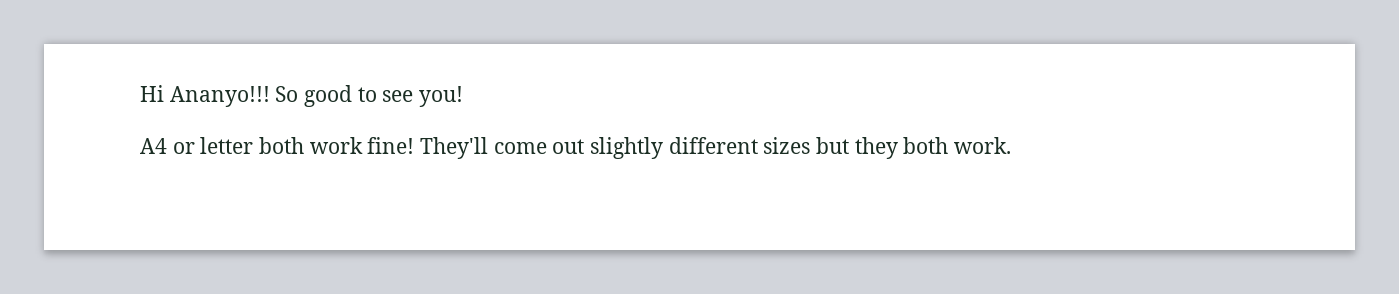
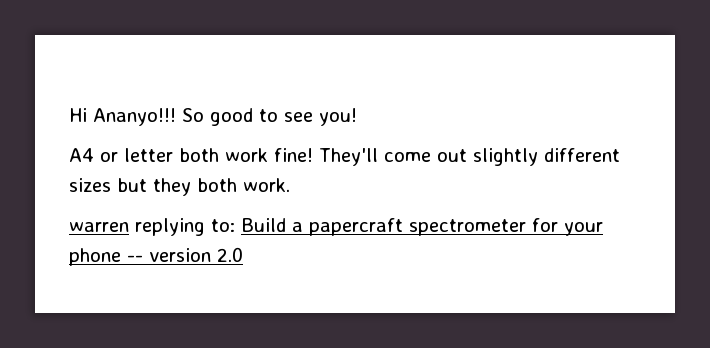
(1012, 145) none -> [69,218,603,236] [69,247,243,266] // warren replying to: Build a papercraft spectrometer for your phone -- version 2.0

